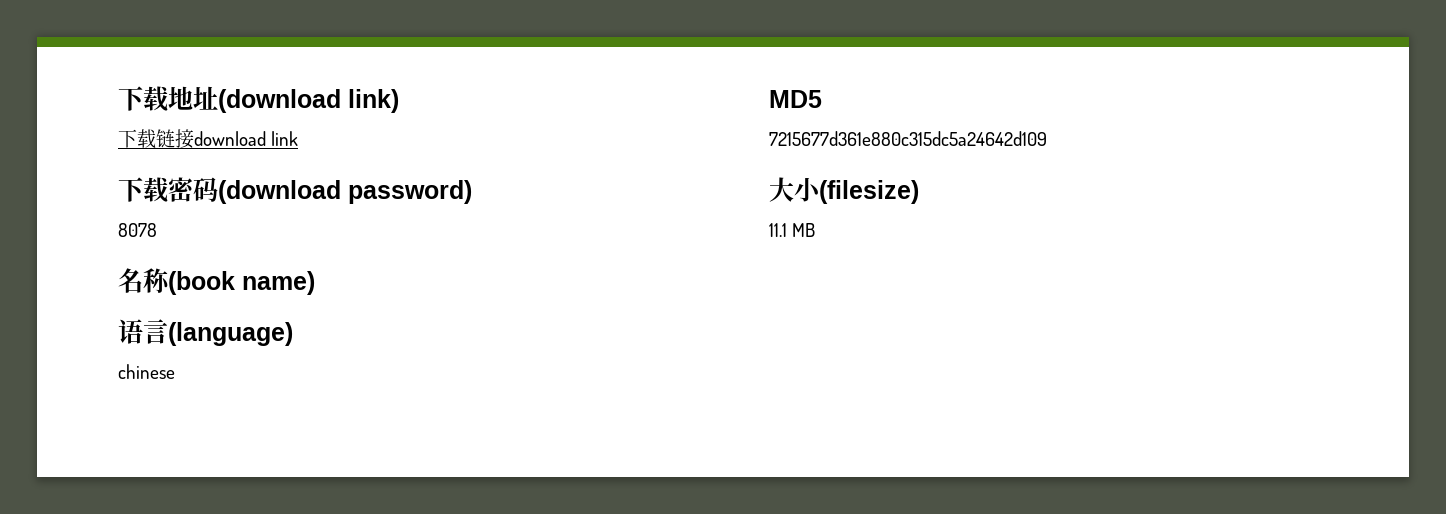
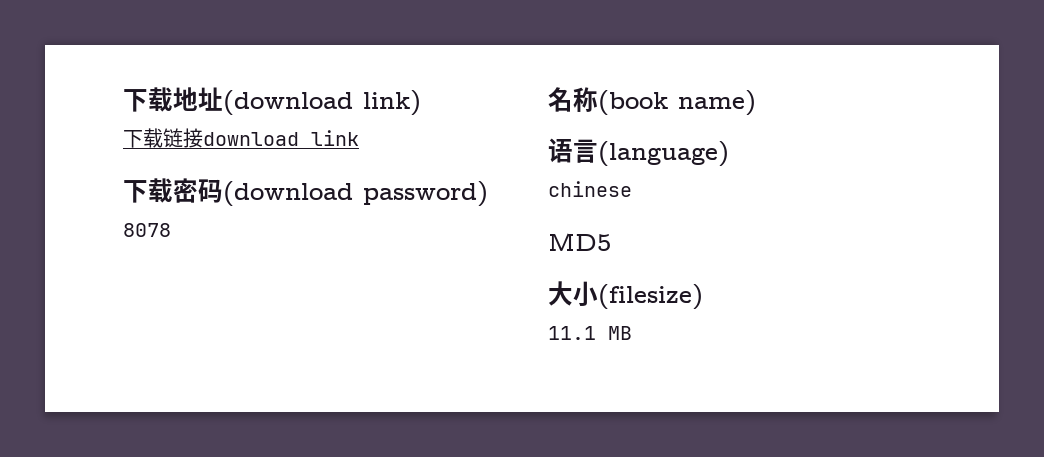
[769,131,1047,146] // 7215677d361e880c315dc5a24642d109 -> (611, 242) none

